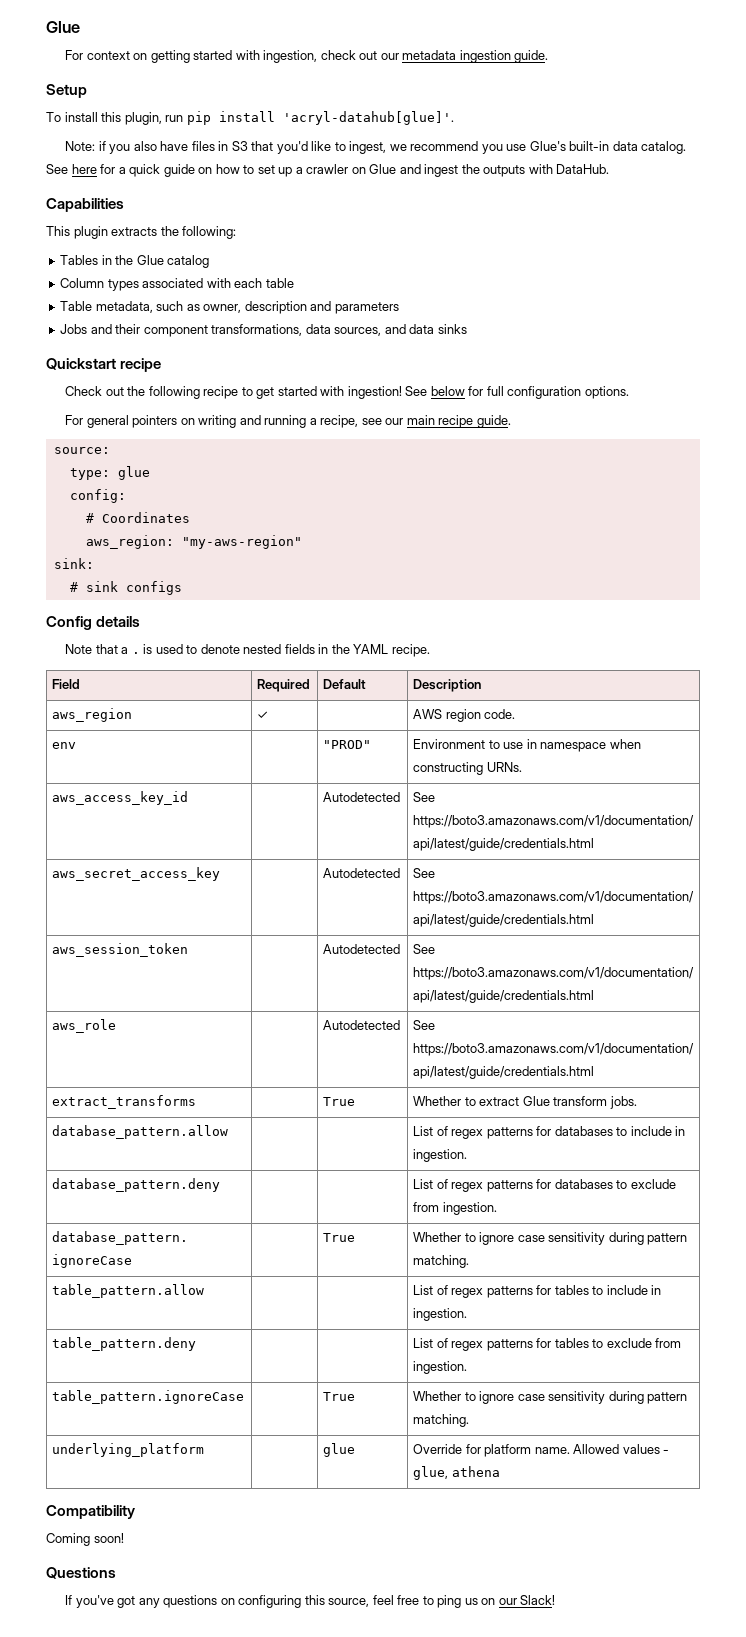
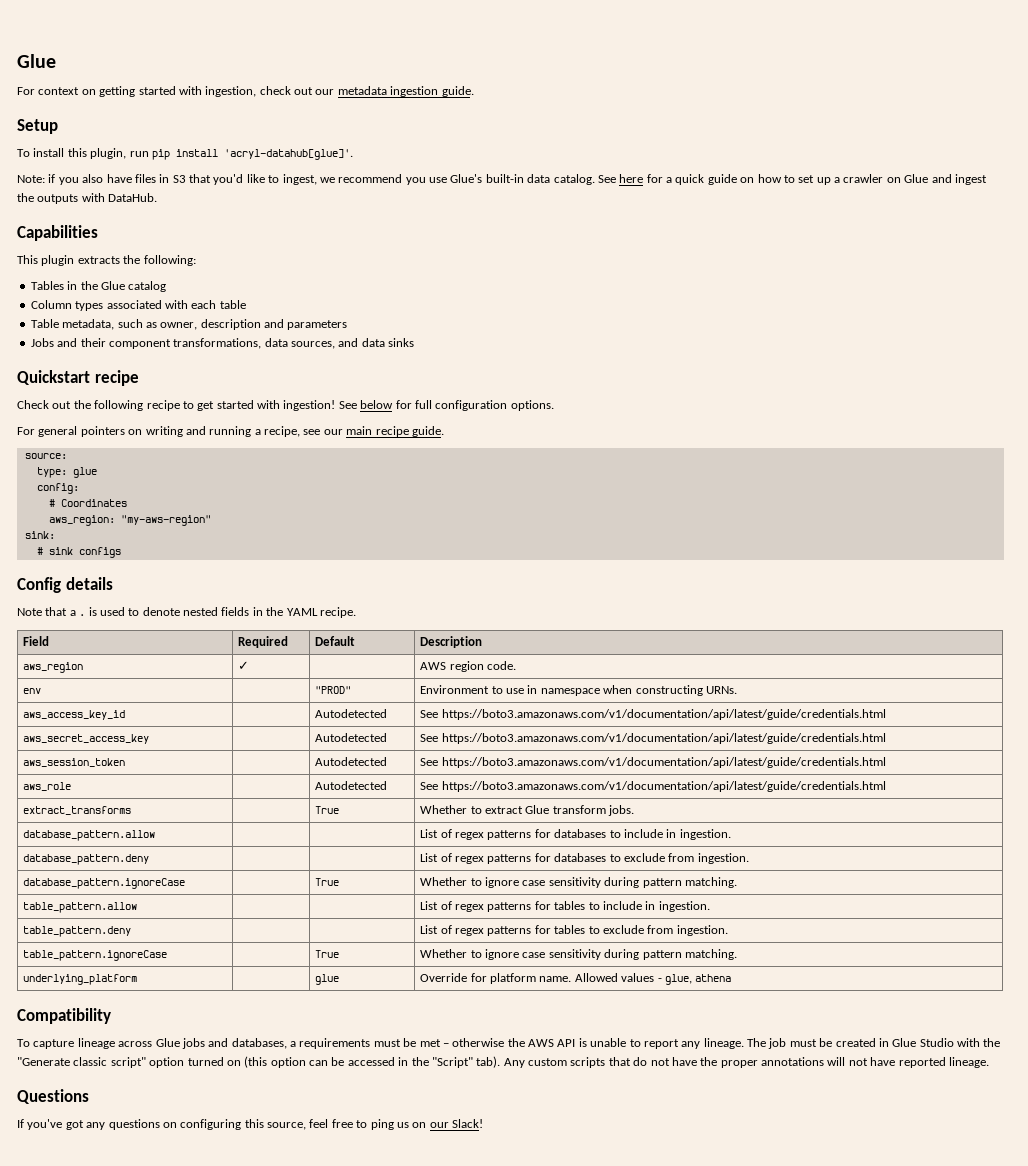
[46,1533,124,1546] Coming soon! -> [17,1038,1001,1049] [17,1056,989,1068] To capture lineage across Glue jobs and databases, a requirements must be met – otherwise the AWS API is unable to report any lineage. The job must be created in Glue Studio with the "Generate classic script" option turned on (this option can be accessed in the "Script" tab). Any custom scripts that do not have the proper annotations will not have reported lineage.

